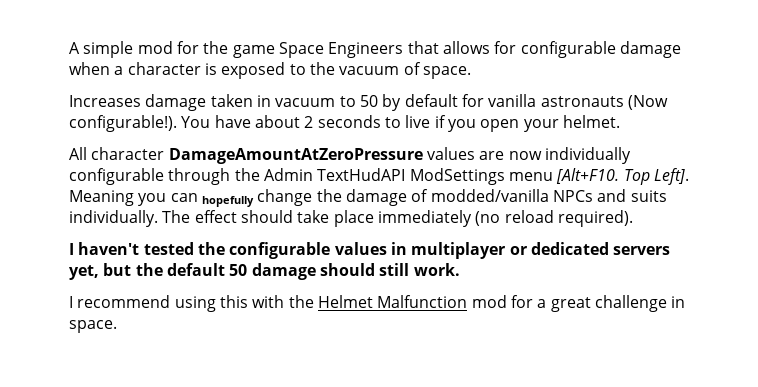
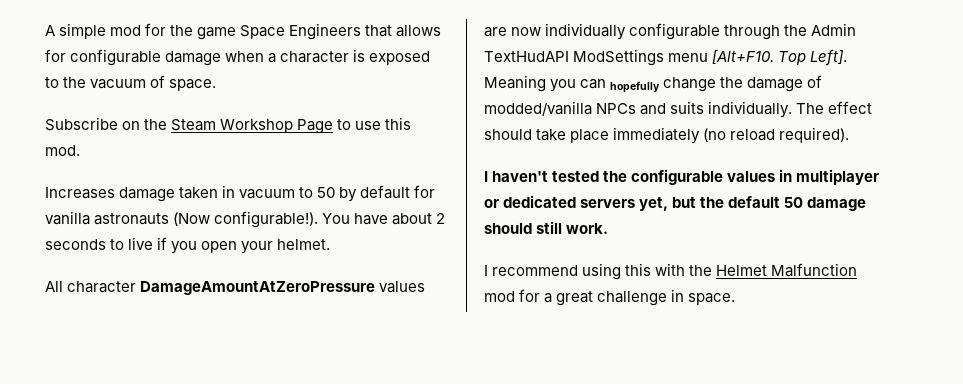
(471, 72) none -> [45,117,412,134] [45,145,80,156] // Subscribe on the Steam Workshop Page to use this mod.

